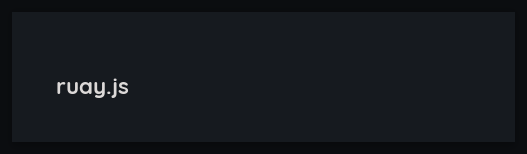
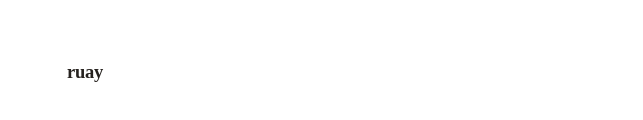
[56,78,129,98] ruay.js -> [67,69,104,82] ruay

